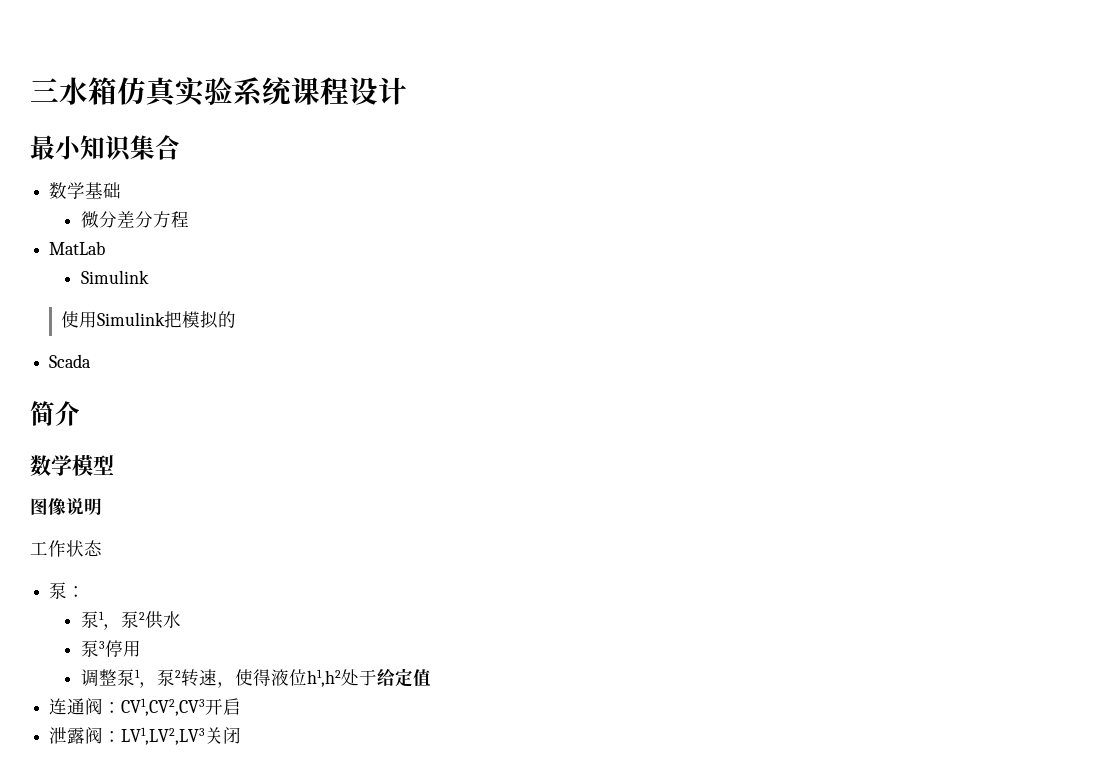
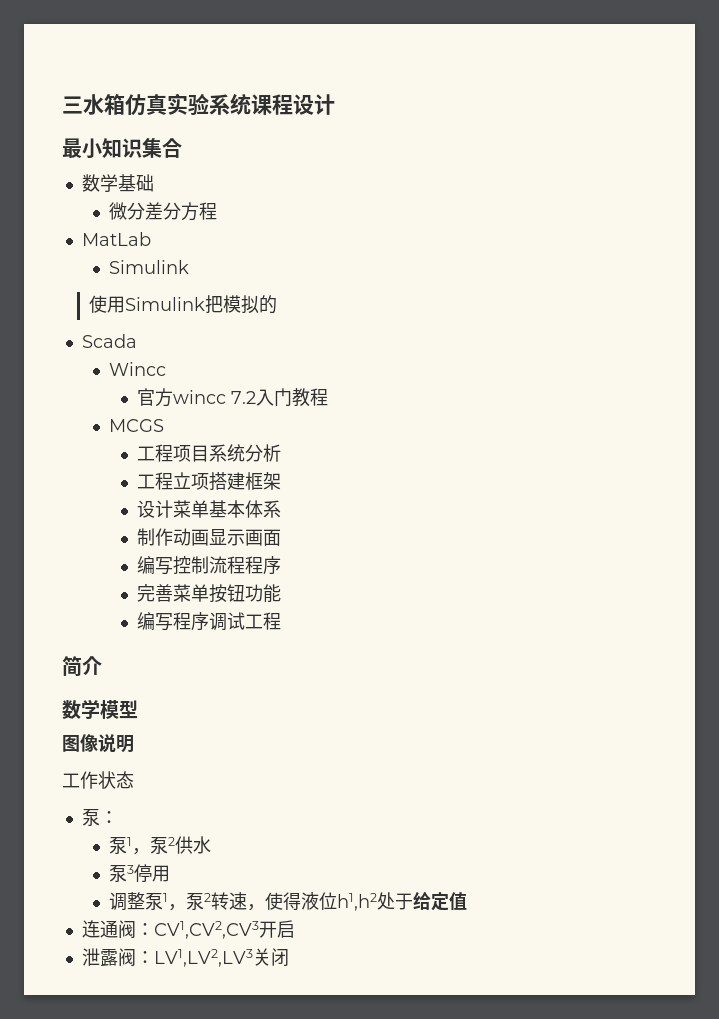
(92, 361) none -> [109,362,167,376] [136,388,328,407] [109,419,165,432] [136,444,281,462] [136,472,281,491] [136,500,281,518] [136,528,281,546] [136,556,281,575] [136,584,281,603] [136,612,281,631] // Wincc // 官方wincc 7.2入门教程 // MCGS // 工程项目系统分析 // 工程立项搭建框架 // 设计菜单基本体系 // 制作动画显示画面 // 编写控制流程程序 // 完善菜单按钮功能 // 编写程序调试工程

